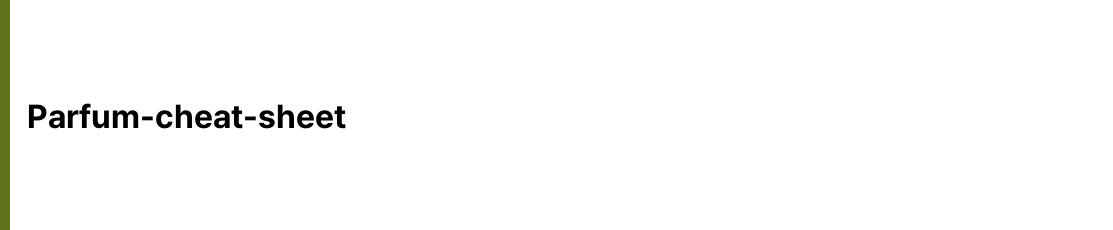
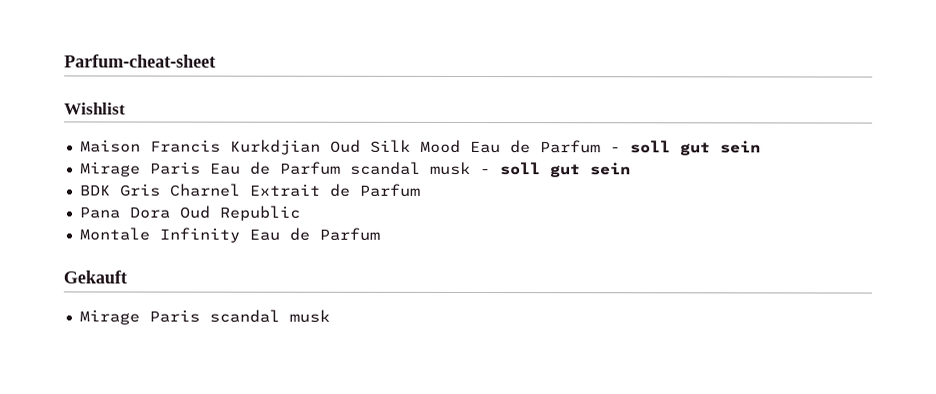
(346, 116) none -> [64,102,126,115] [79,139,761,156] [79,161,631,178] [79,183,421,197] [78,205,300,221] [78,227,380,243] [63,270,127,284] [78,309,330,325] // Wishlist // Maison Francis Kurkdjian Oud Silk Mood Eau de Parfum - soll gut sein // Mirage Paris Eau de Parfum scandal musk - soll gut sein // BDK Gris Charnel Extrait de Parfum // Pana Dora Oud Republic // Montale Infinity Eau de Parfum // Gekauft // Mirage Paris scandal musk

